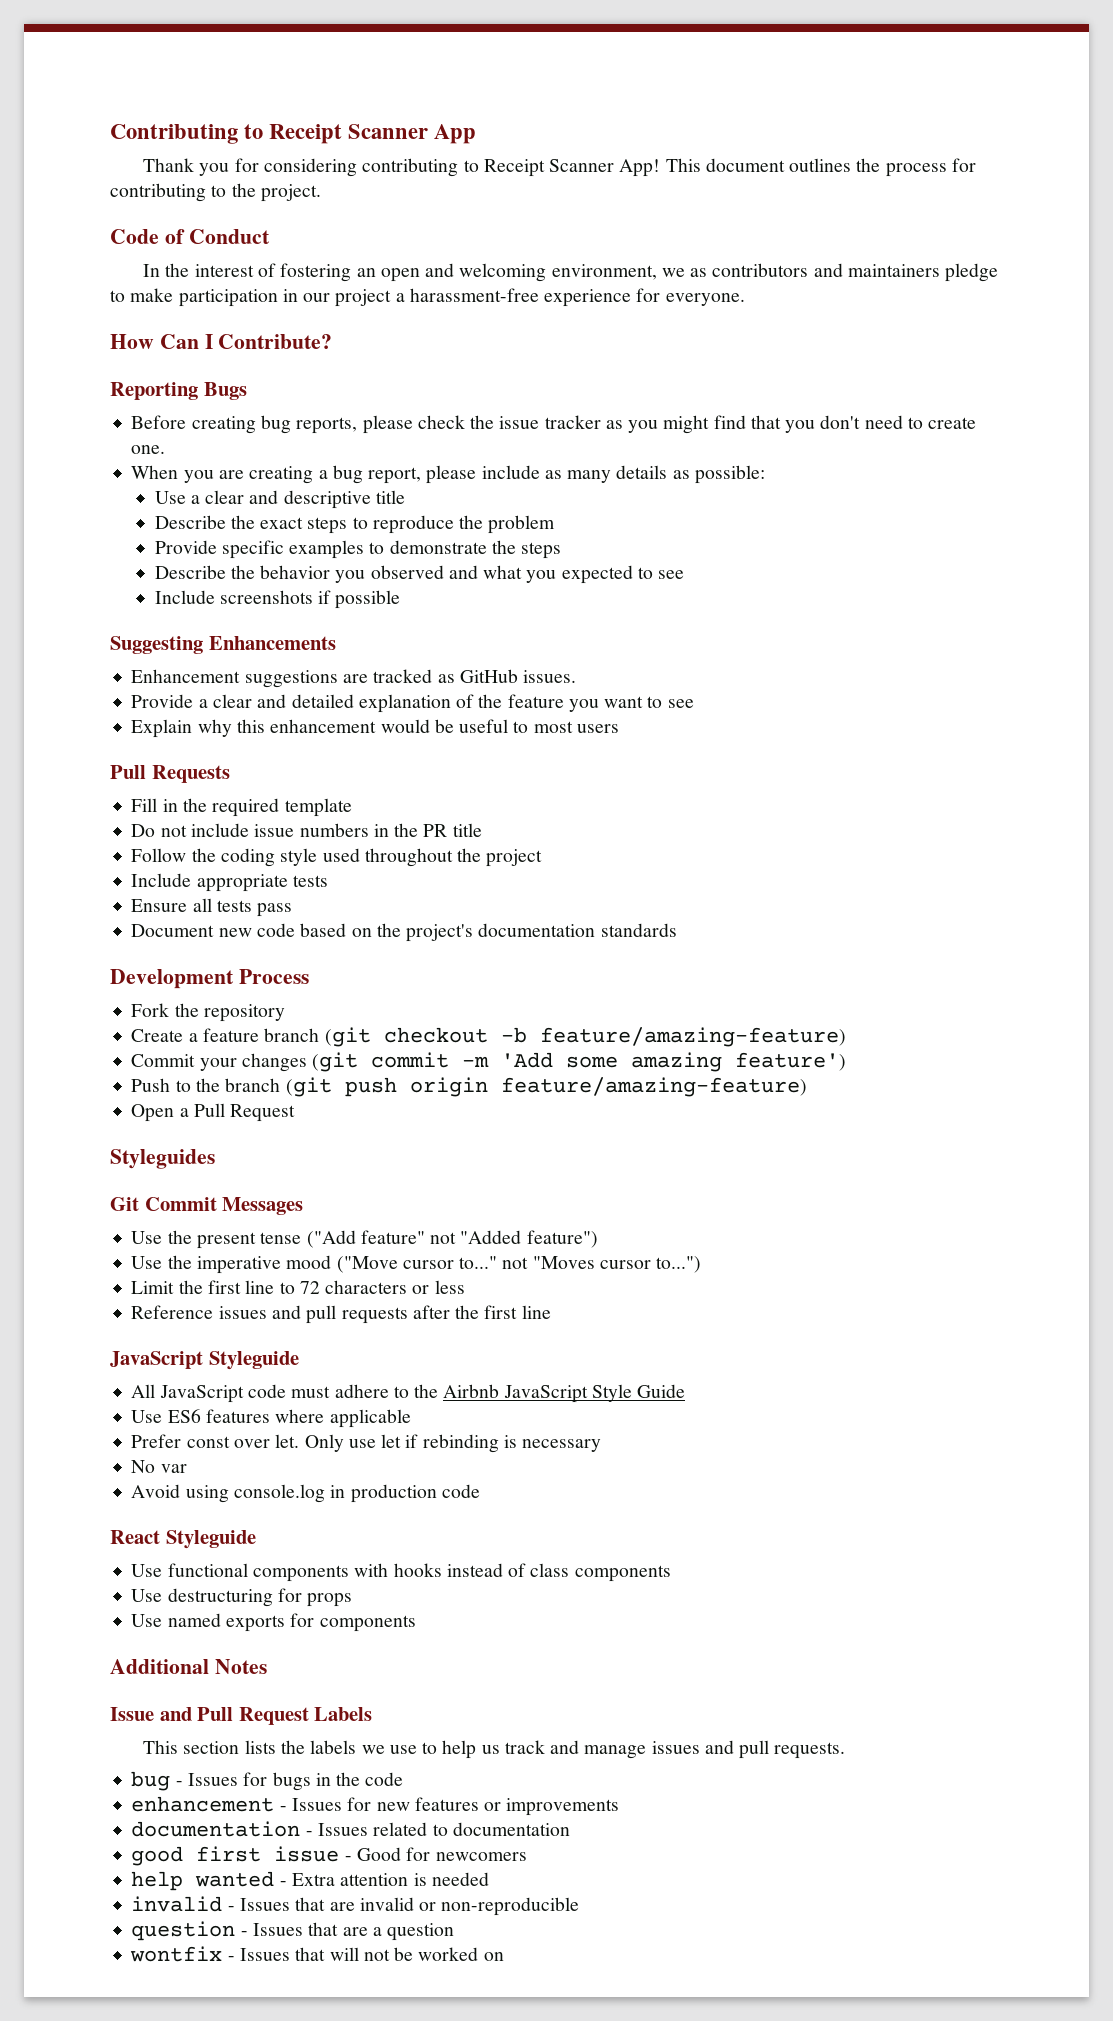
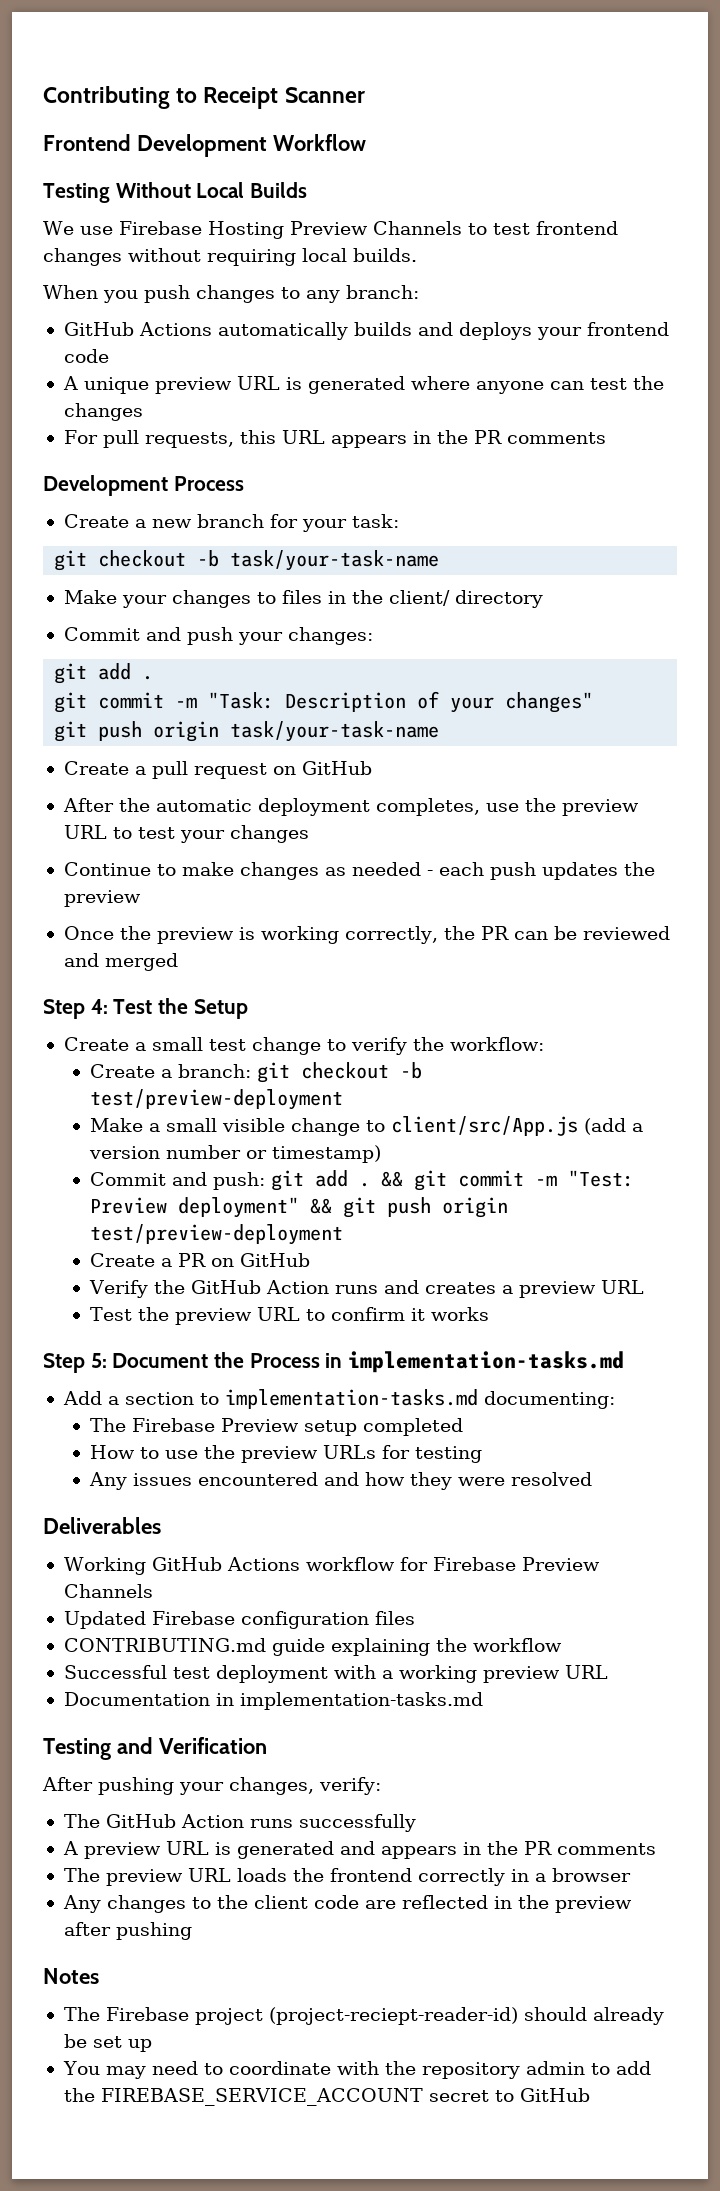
[434,124,477,144] [143,158,976,177] [110,183,321,202] [110,229,270,244] [143,263,999,282] [110,288,745,307] [110,334,333,349] [110,382,247,400] [131,415,977,434] [131,445,166,454] [131,465,765,484] [154,490,405,509] [154,515,556,534] [154,540,562,559] [154,565,685,584] [154,590,401,609] [110,636,336,654] [131,669,577,688] [131,694,694,713] [131,719,619,738] [110,765,230,783] [131,798,352,817] [131,823,482,837] [131,848,543,867] [131,873,328,892] [131,898,293,917] [131,923,677,942] [110,969,309,989] [131,1003,285,1022] [131,1027,846,1047] [131,1052,847,1072] [131,1077,807,1097] [131,1103,296,1122] [110,1149,215,1169] [110,1197,304,1215] [131,1230,598,1249] [131,1255,702,1274] [131,1280,465,1294] [131,1305,551,1324] [110,1351,299,1370] [131,1384,686,1403] [131,1409,411,1428] [131,1434,602,1453] [131,1460,187,1473] [131,1484,480,1503] [110,1530,256,1549] [131,1563,671,1582] [131,1588,353,1607] [131,1613,416,1632] [110,1659,267,1674] [110,1707,373,1725] [143,1740,846,1759] [131,1771,404,1791] [131,1796,620,1816] [131,1821,570,1837] [131,1846,527,1866] [131,1871,489,1891] [131,1896,580,1916] [131,1921,455,1941] [130,1946,504,1962] App // Thank you for considering contributing to Receipt Scanner App! This document outlines the process for contributing to the project. // Code of Conduct // In the interest of fostering an open and welcoming environment, we as contributors and maintainers pledge to make participation in our project a harassment-free experience for everyone. // How Can I Contribute? // Reporting Bugs // Before creating bug reports, please check the issue tracker as you might find that you don't need to create one. // When you are creating a bug report, please include as many details as possible: // Use a clear and descriptive title // Describe the exact steps to reproduce the problem // Provide specific examples to demonstrate the steps // Describe the behavior you observed and what you expected to see // Include screenshots if possible // Suggesting Enhancements // Enhancement suggestions are tracked as GitHub issues. // Provide a clear and detailed explanation of the feature you want to see // Explain why this enhancement would be useful to most users // Pull Requests // Fill in the required template // Do not include issue numbers in the PR title // Follow the coding style used throughout the project // Include appropriate tests // Ensure all tests pass // Document new code based on the project's documentation standards // Development Process // Fork the repository // Create a feature branch (git checkout -b feature/amazing-feature) // Commit your changes (git commit -m 'Add some amazing feature') // Push to the branch (git push origin feature/amazing-feature) // Open a Pull Request // Styleguides // Git Commit Messages // Use the present tense ("Add feature" not "Added feature") // Use the imperative mood ("Move cursor to..." not "Moves cursor to...") // Limit the first line to 72 characters or less // Reference issues and pull requests after the first line // JavaScript Styleguide // All JavaScript code must adhere to the Airbnb JavaScript Style Guide // Use ES6 features where applicable // Prefer const over let. Only use let if rebinding is necessary // No var // Avoid using console.log in production code // React Styleguide // Use functional components with hooks instead of class components // Use destructuring for props // Use named exports for components // Additional Notes // Issue and Pull Request Labels // This section lists the labels we use to help us track and manage issues and pull requests. // bug - Issues for bugs in the code // enhancement - Issues for new features or improvements // documentation - Issues related to documentation // good first issue - Good for newcomers // help wanted - Extra attention is needed // invalid - Issues that are invalid or non-reproducible // question - Issues that are a question // wontfix - Issues that will not be worked on -> [43,134,366,157] [43,182,308,203] [43,221,618,239] [43,248,417,266] [43,285,419,303] [63,322,669,340] [63,349,109,363] [62,376,664,394] [63,403,143,421] [63,430,606,448] [43,475,244,496] [63,514,399,532] [54,550,440,571] [63,590,543,608] [63,627,373,645] [54,663,154,684] [54,691,594,713] [54,721,440,742] [63,761,372,779] [62,798,639,816] [63,825,309,843] [63,862,655,880] [63,890,141,907] [63,926,670,944] [63,953,178,971] [43,998,248,1019] [63,1037,544,1055] [89,1062,422,1083] [89,1089,343,1110] [89,1116,643,1136] [88,1145,381,1163] [89,1170,634,1191] [89,1197,508,1218] [89,1224,343,1245] [89,1253,310,1267] [88,1280,644,1298] [89,1307,489,1325] [43,1351,625,1373] [62,1389,615,1409] [89,1418,463,1436] [89,1445,482,1463] [88,1472,592,1490] [43,1517,161,1534] [63,1557,600,1575] [63,1584,153,1598] [63,1611,415,1629] [63,1638,562,1656] [63,1665,608,1683] [63,1692,483,1710] [43,1737,267,1760] [42,1777,381,1795] [63,1814,416,1832] [62,1841,656,1859] [63,1868,631,1886] [62,1895,632,1913] [63,1922,192,1940] [43,1968,99,1984] [63,2007,664,2025] [63,2034,152,2052] [62,2061,651,2079] [63,2088,590,2106] // Frontend Development Workflow // Testing Without Local Builds // We use Firebase Hosting Preview Channels to test frontend changes without requiring local builds. // When you push changes to any branch: // GitHub Actions automatically builds and deploys your frontend code // A unique preview URL is generated where anyone can test the changes // For pull requests, this URL appears in the PR comments // Development Process // Create a new branch for your task: // git checkout -b task/your-task-name // Make your changes to files in the client/ directory // Commit and push your changes: // git add . // git commit -m "Task: Description of your changes" // git push origin task/your-task-name // Create a pull request on GitHub // After the automatic deployment completes, use the preview URL to test your changes // Continue to make changes as needed - each push updates the preview // Once the preview is working correctly, the PR can be reviewed and merged // Step 4: Test the Setup // Create a small test change to verify the workflow: // Create a branch: git checkout -b test/preview-deployment // Make a small visible change to client/src/App.js (add a version number or timestamp) // Commit and push: git add . && git commit -m "Test: Preview deployment" && git push origin test/preview-deployment // Create a PR on GitHub // Verify the GitHub Action runs and creates a preview URL // Test the preview URL to confirm it works // Step 5: Document the Process in implementation-tasks.md // Add a section to implementation-tasks.md documenting: // The Firebase Preview setup completed // How to use the preview URLs for testing // Any issues encountered and how they were resolved // Deliverables // Working GitHub Actions workflow for Firebase Preview Channels // Updated Firebase configuration files // CONTRIBUTING.md guide explaining the workflow // Successful test deployment with a working preview URL // Documentation in implementation-tasks.md // Testing and Verification // After pushing your changes, verify: // The GitHub Action runs successfully // A preview URL is generated and appears in the PR comments // The preview URL loads the frontend correctly in a browser // Any changes to the client code are reflected in the preview after pushing // Notes // The Firebase project (project-reciept-reader-id) should already be set up // You may need to coordinate with the repository admin to add the FIREBASE_SERVICE_ACCOUNT secret to GitHub

